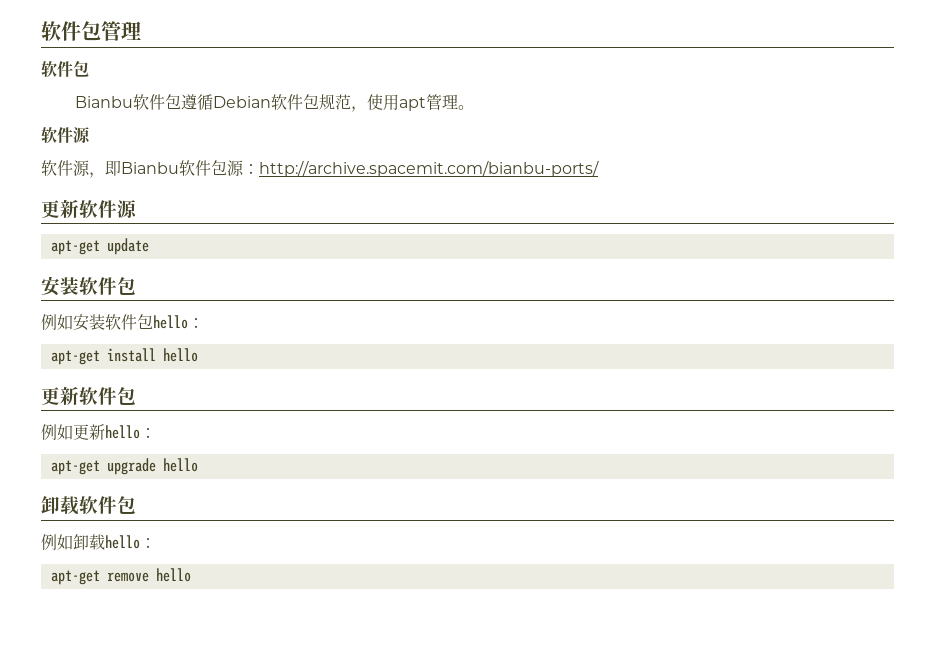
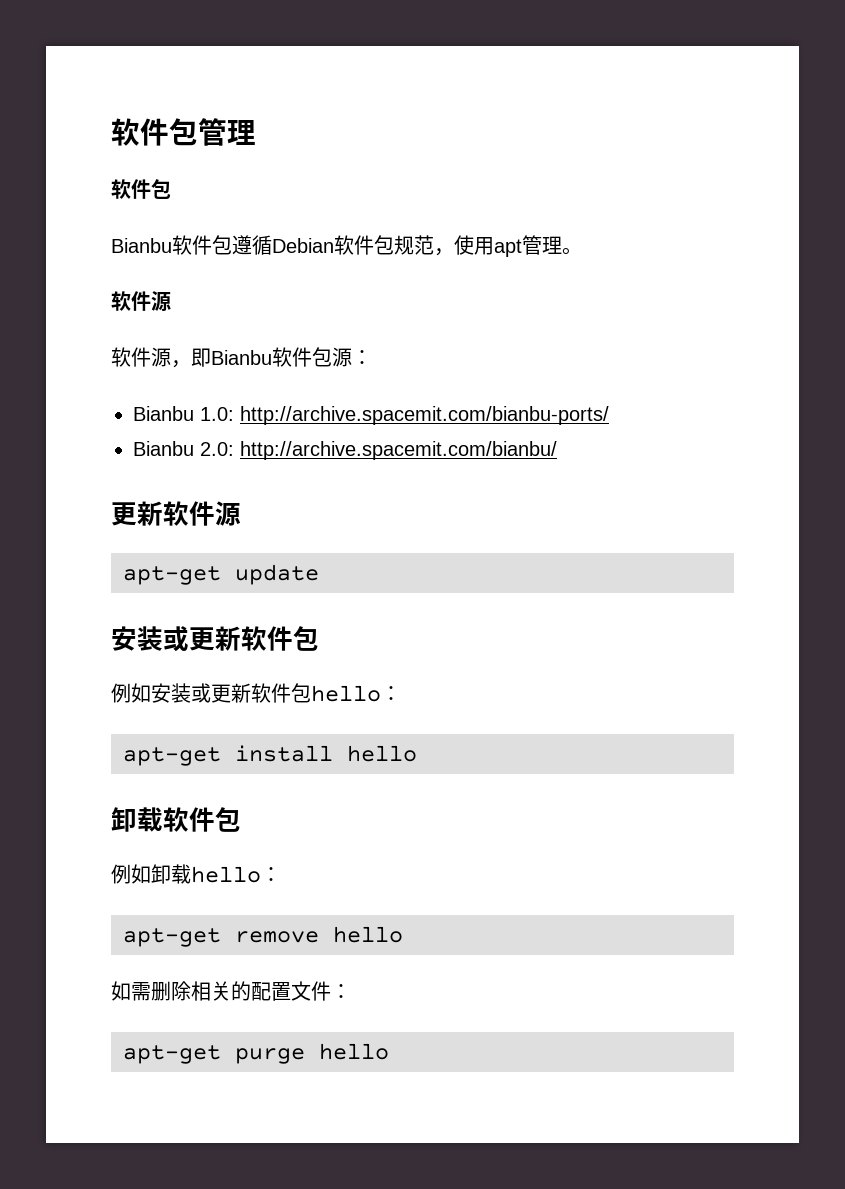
(259, 169) none -> [133,406,234,421] // Bianbu 1.0:
(599, 168) none -> [133,441,557,460] // Bianbu 2.0: http://archive.spacemit.com/bianbu/
(79, 286) none -> [163,626,241,652] 或更新
(105, 322) none -> [191,683,251,703] 或更新
[41,386,136,405] [41,424,156,440] [50,458,198,475] // 更新软件包 // 例如更新hello： // apt-get upgrade hello -> (417, 753) none
(191, 575) none -> [111,981,351,1001] [123,1043,389,1064] // 如需删除相关的配置文件： // apt-get purge hello

